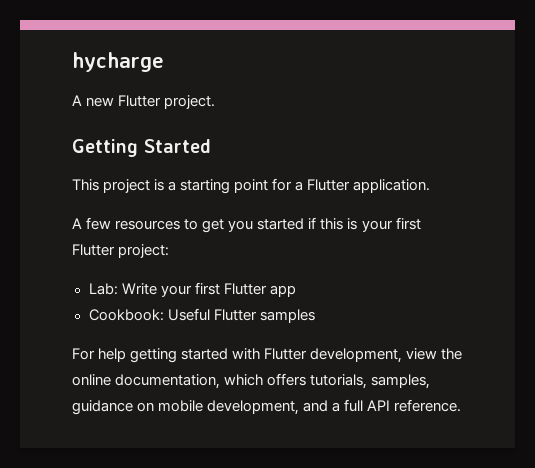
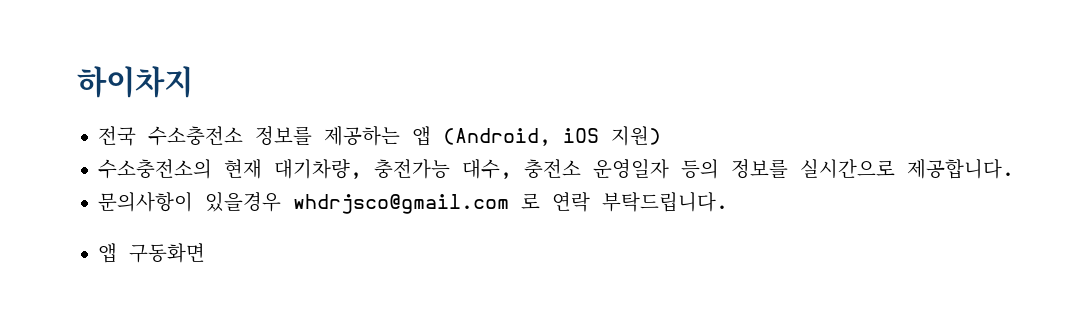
[72,52,164,72] [72,95,216,109] [72,139,211,157] [72,178,431,194] [72,217,421,233] [72,244,170,258] [88,282,296,297] [88,308,315,323] [72,348,463,363] [72,373,431,389] [72,399,462,415] hycharge // A new Flutter project. // Getting Started // This project is a starting point for a Flutter application. // A few resources to get you started if this is your first Flutter project: // Lab: Write your first Flutter app // Cookbook: Useful Flutter samples // For help getting started with Flutter development, view the online documentation, which offers tutorials, samples, guidance on mobile development, and a full API reference. -> [77,66,193,98] [98,126,662,146] [98,159,1015,179] [98,192,729,214] [98,243,206,263] 하이차지 // 전국 수소충전소 정보를 제공하는 앱 (Android, iOS 지원) // 수소충전소의 현재 대기차량, 충전가능 대수, 충전소 운영일자 등의 정보를 실시간으로 제공합니다. // 문의사항이 있을경우 whdrjsco@gmail.com 로 연락 부탁드립니다. // 앱 구동화면

